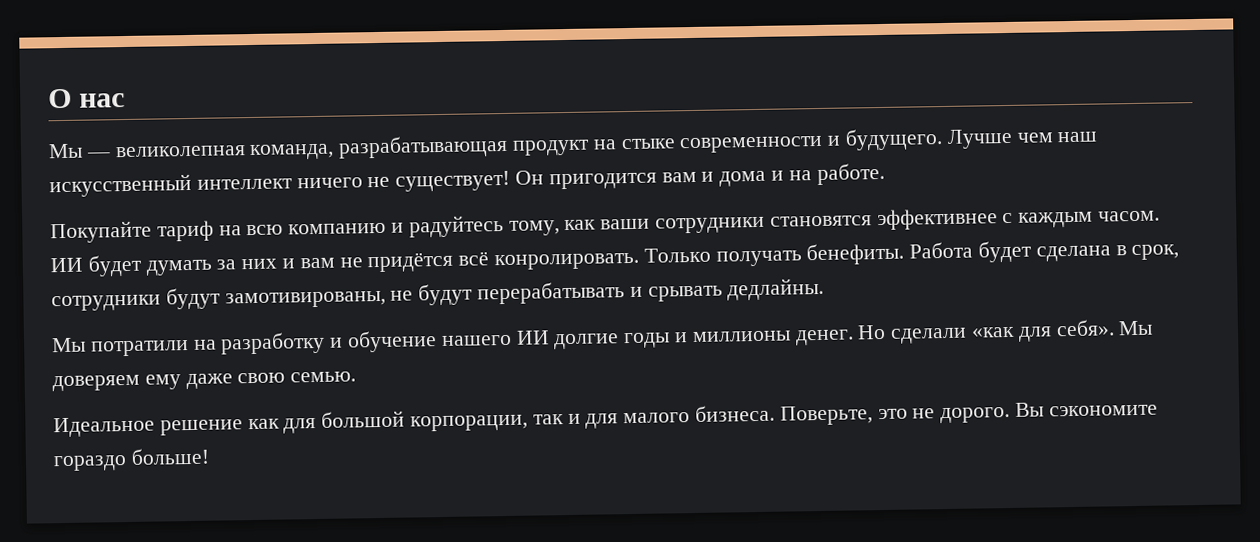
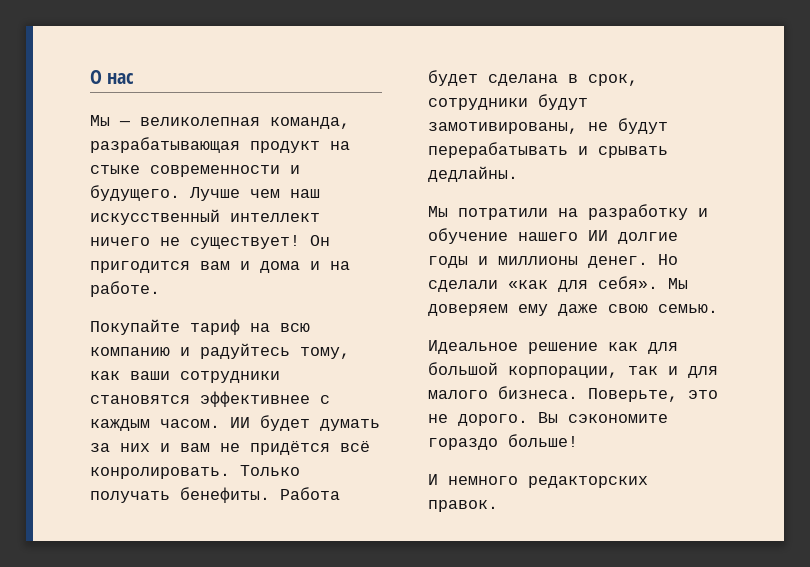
(210, 456) none -> [428,474,648,488] [428,500,498,512] // И немного редакторских правок.

